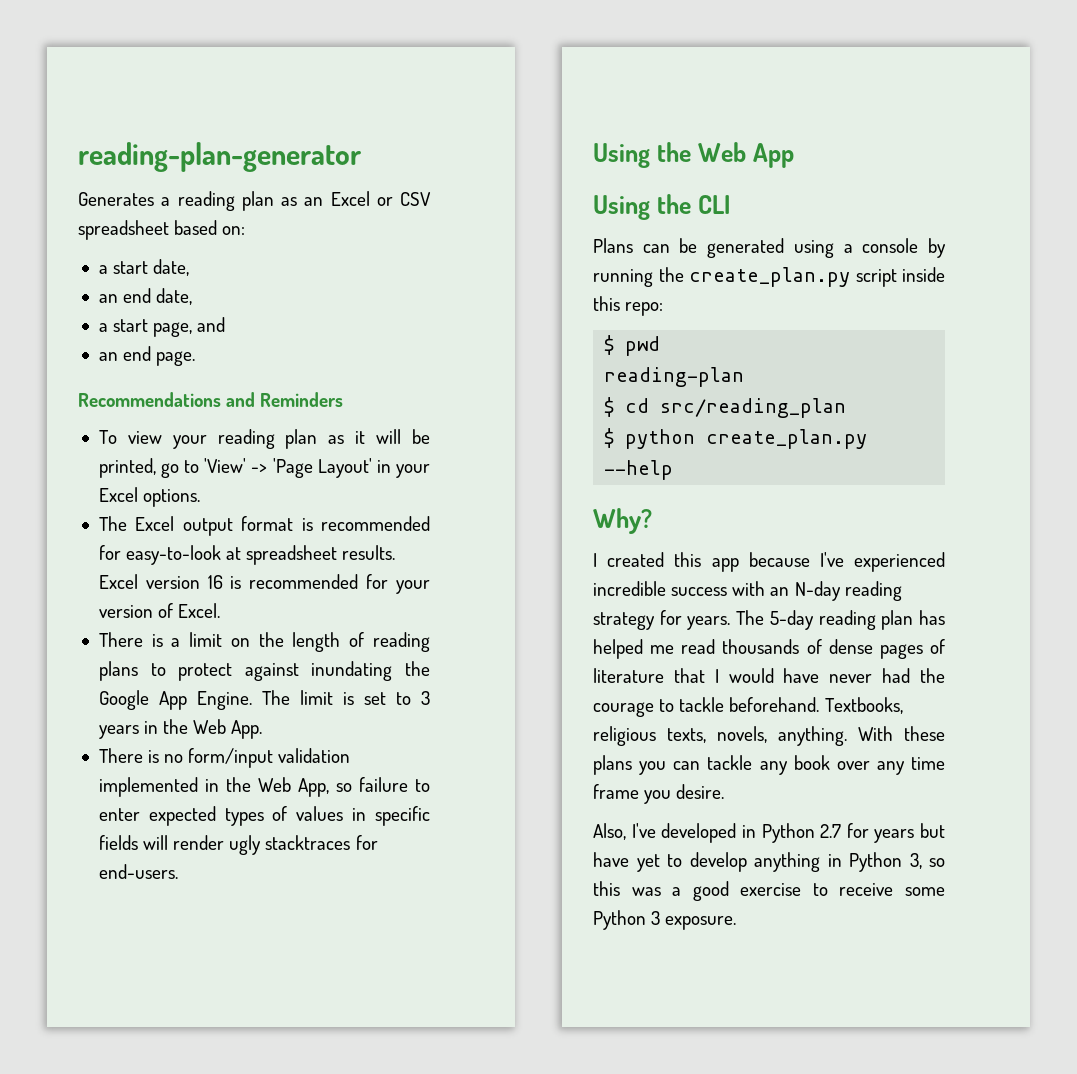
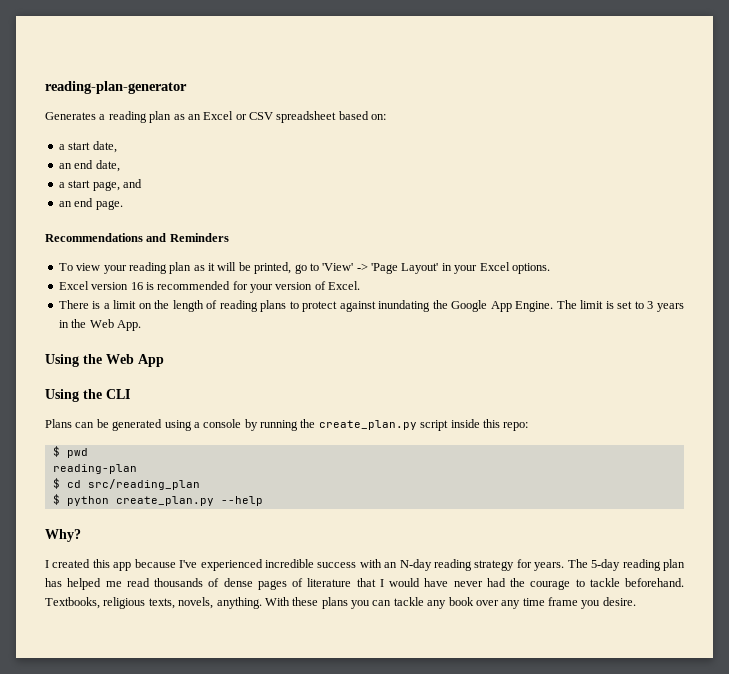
[98,516,431,536] [98,545,396,565] The Excel output format is recommended for easy-to-look at spreadsheet results. -> (550, 268) none
[98,748,351,768] [98,777,430,797] [98,806,430,826] [98,835,378,855] [98,864,178,879] // There is no form/input validation implemented in the Web App, so failure to enter expected types of values in specific fields will render ugly stacktraces for end-users. -> (141, 325) none
[593,823,945,843] [593,852,945,872] [593,881,945,901] [593,910,737,930] // Also, I've developed in Python 2.7 for years but have yet to develop anything in Python 3, so this was a good exercise to receive some Python 3 exposure. -> (636, 601) none

